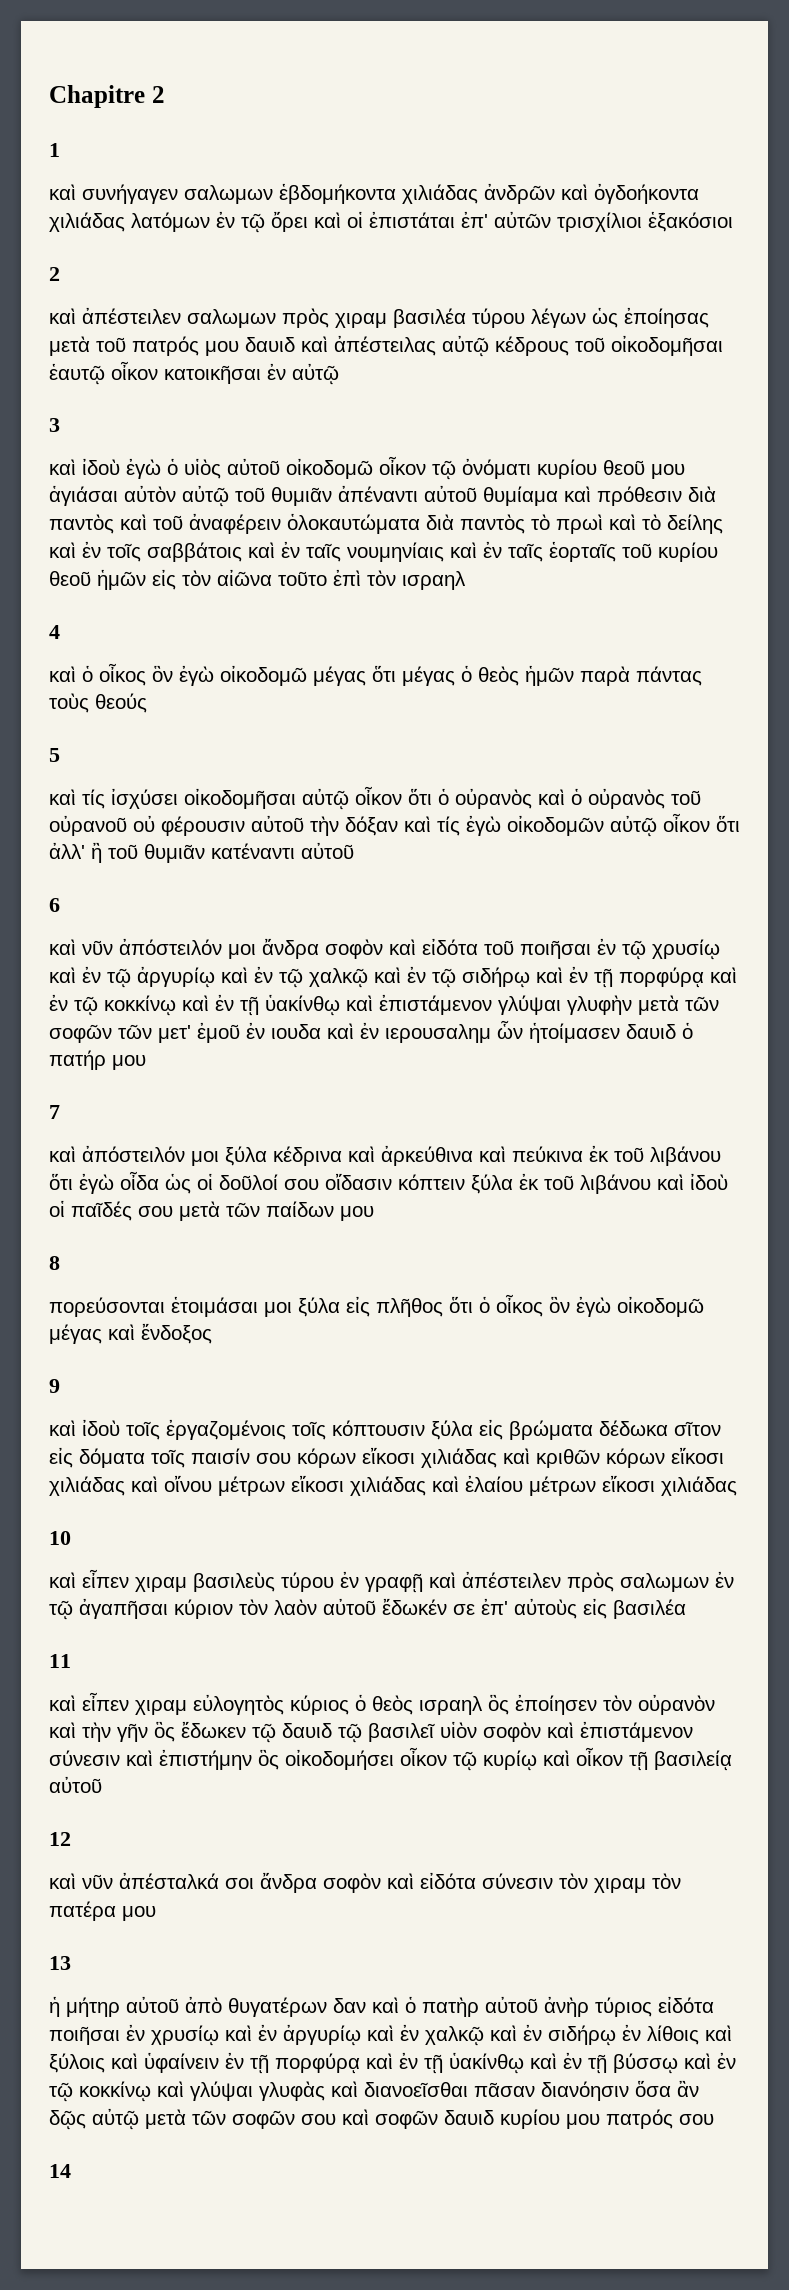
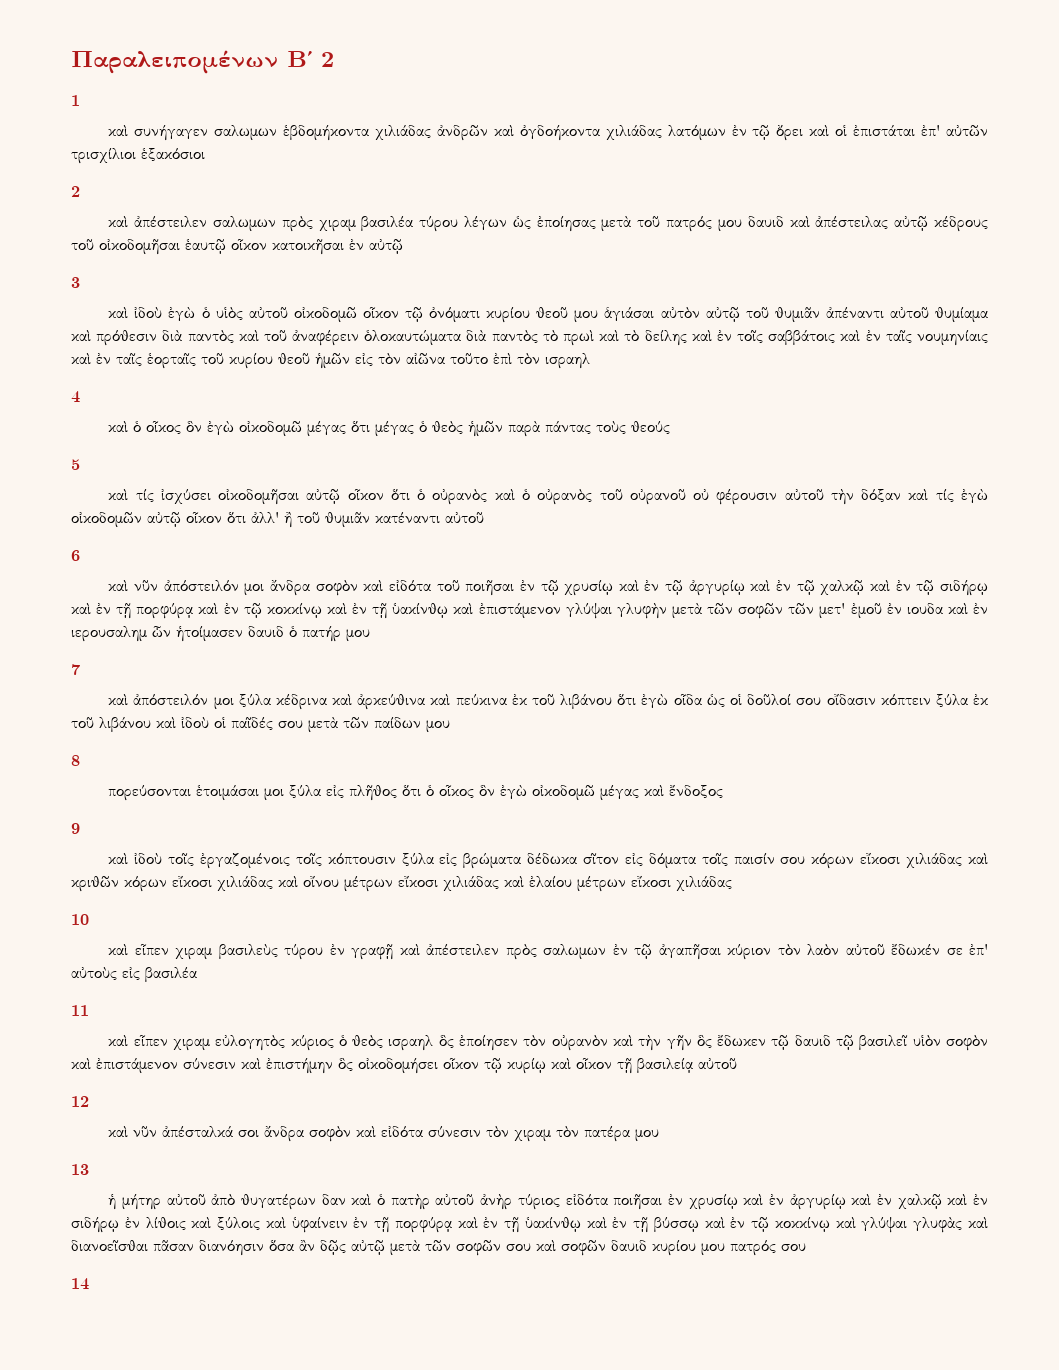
[49,85,145,108] Chapitre -> [71,50,312,74] Παραλειπομένων Βʹ

